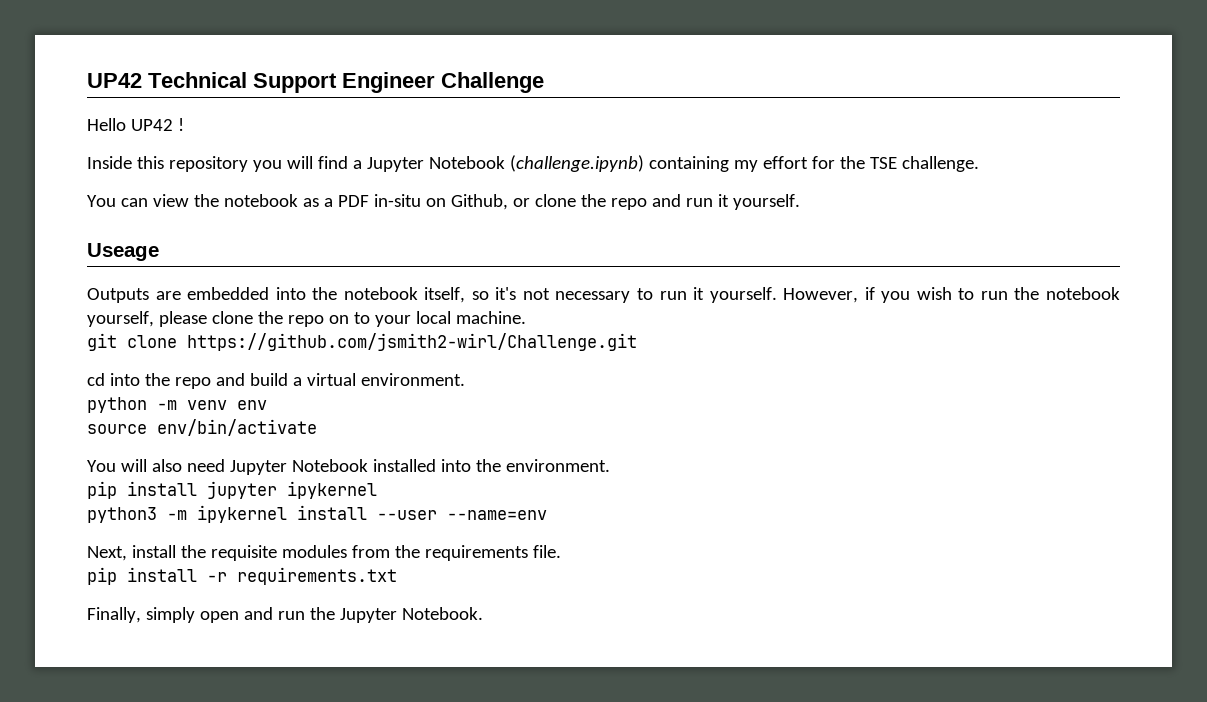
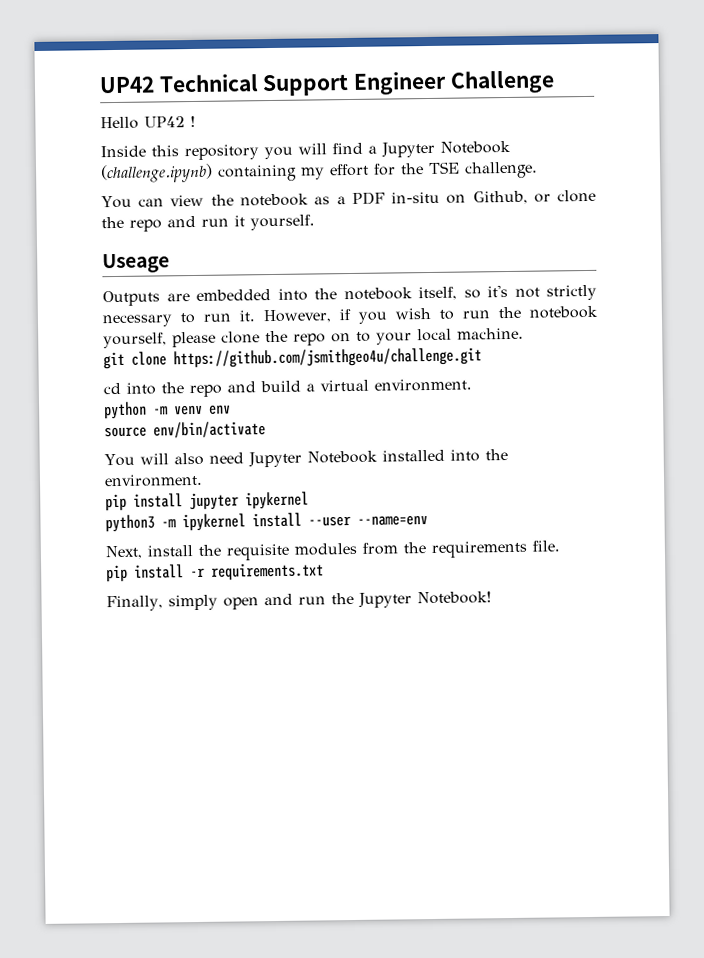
(550, 294) none -> [546,284,597,301] strictly
[693,287,777,303] it yourself. -> [239,310,255,322] it.
[187,333,637,351] https://github.com/jsmith2-wirl/Challenge.git -> [173,347,482,369] https://github.com/jsmithgeo4u/challenge.git
[401,607,483,620] Notebook. -> [416,591,492,605] Notebook!

